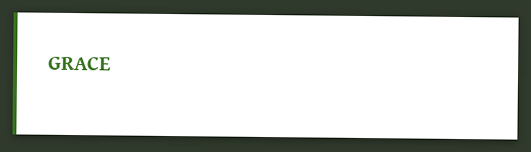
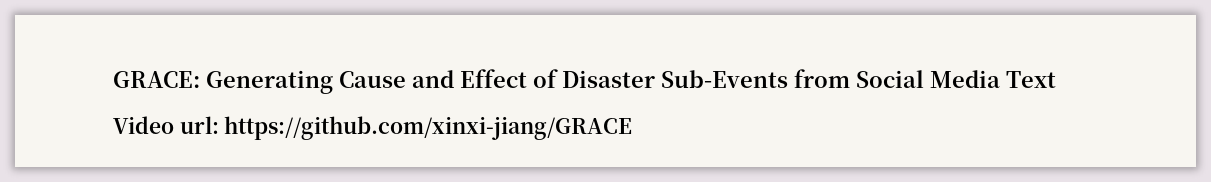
[48,56,111,71] GRACE -> [113,69,1056,94] [113,116,633,140] GRACE: Generating Cause and Effect of Disaster Sub-Events from Social Media Text // Video url: https://github.com/xinxi-jiang/GRACE

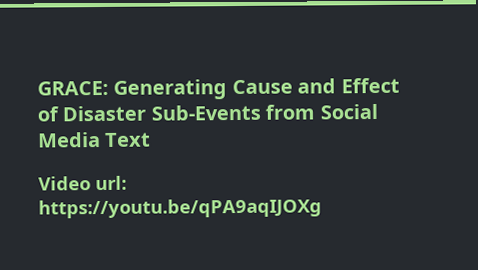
[224,116,633,140] https://github.com/xinxi-jiang/GRACE -> [38,198,322,219] https://youtu.be/qPA9aqIJOXg

